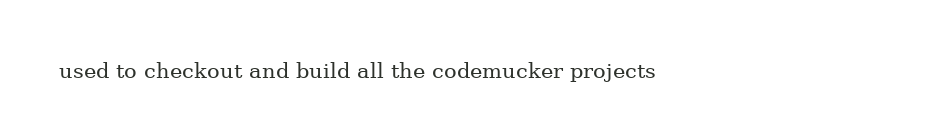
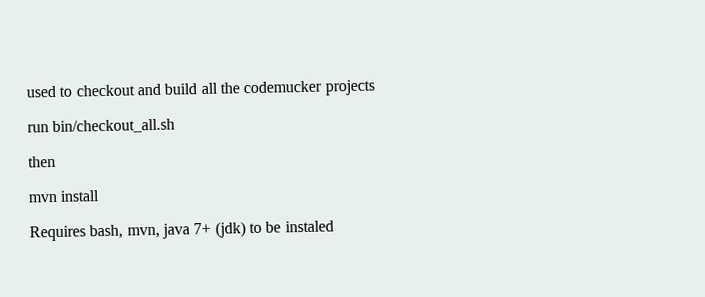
(656, 73) none -> [27,118,176,135] [28,155,56,168] [28,190,101,203] [29,220,334,242] // run bin/checkout_all.sh // then // mvn install // Requires bash, mvn, java 7+ (jdk) to be instaled

